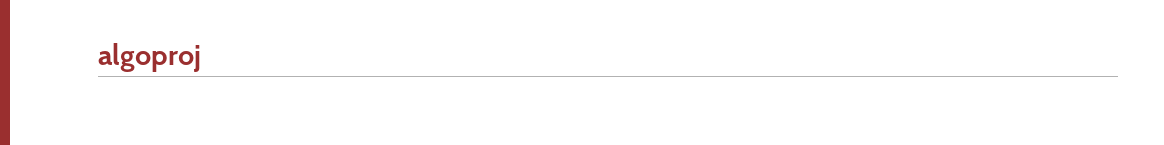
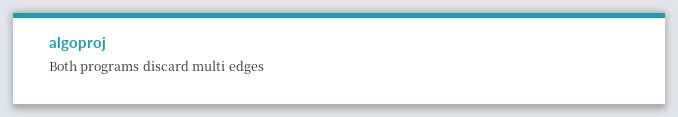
(201, 57) none -> [49,60,264,74] // Both programs discard multi edges

